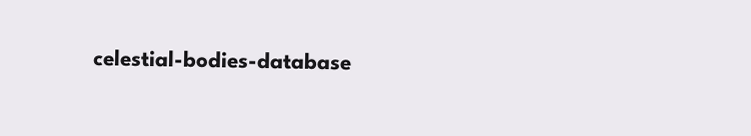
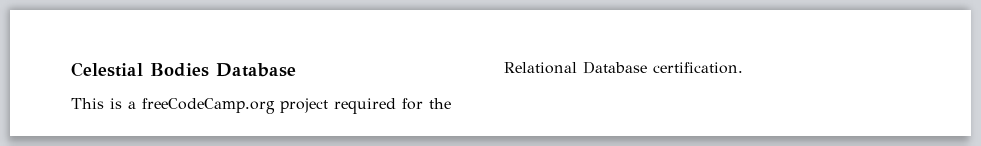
[92,49,352,71] celestial-bodies-database -> [71,62,296,77] [71,98,451,114] [504,61,743,74] Celestial Bodies Database // This is a freeCodeCamp.org project required for the Relational Database certification.

